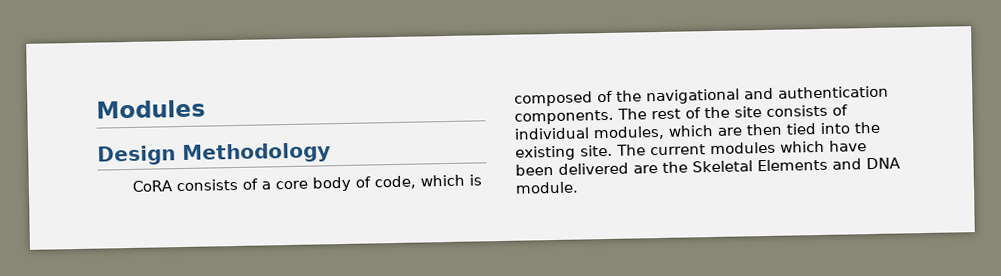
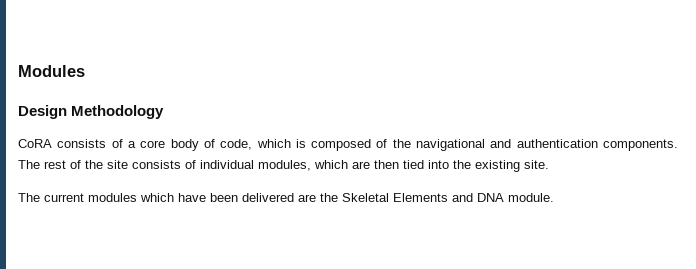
(613, 150) none -> (549, 164) //

